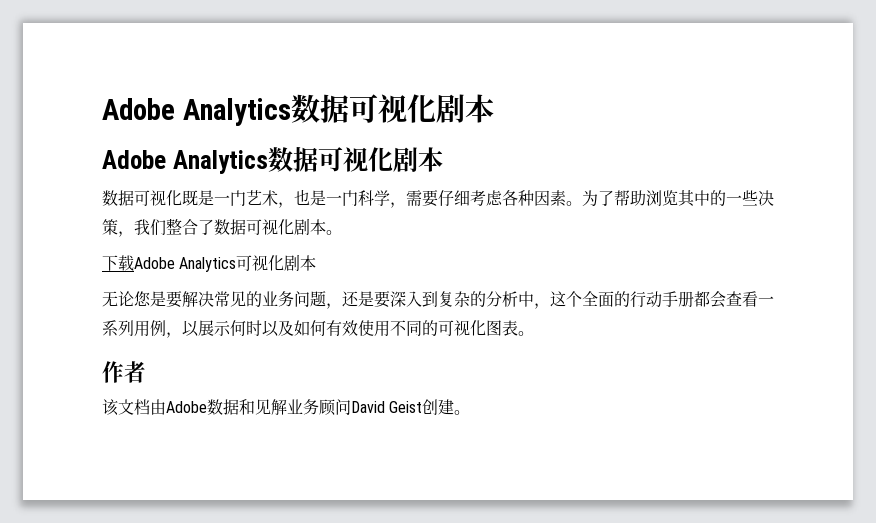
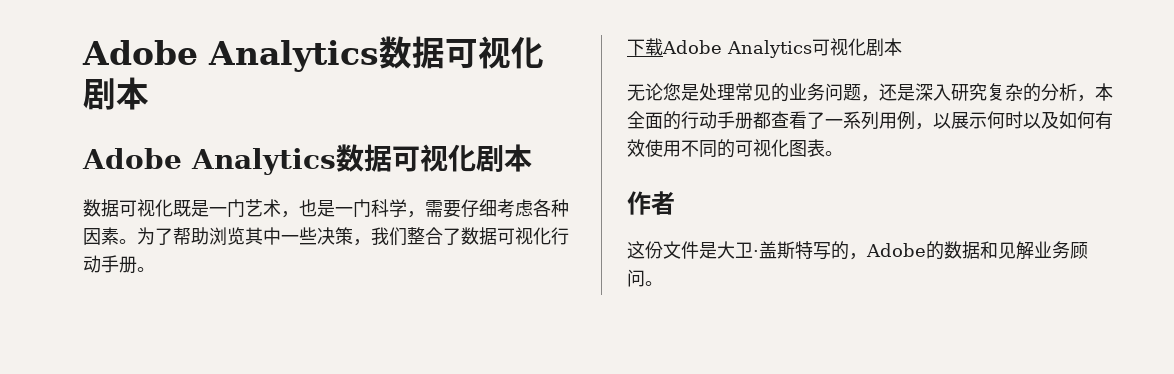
[710,190,726,206] 的 -> (281, 236) none
[294,218,326,235] 剧本 -> [551,227,569,245] [83,255,137,273] 行动手册
[166,291,214,308] 要解决 -> [699,83,735,101] 处理
[374,291,438,308] 要深入到 -> [915,83,987,101] 深入研究
[518,291,582,309] 中，这个 -> [1077,83,1113,102] ，本
[710,291,758,308] 会查看 -> [771,111,825,129] 查看了
[102,399,207,416] 该文档由Adobe -> [627,241,944,260] 这份文件是大卫·盖斯特写的，Adobe的
[351,399,455,415] David Geist创建 -> (645, 278) none

